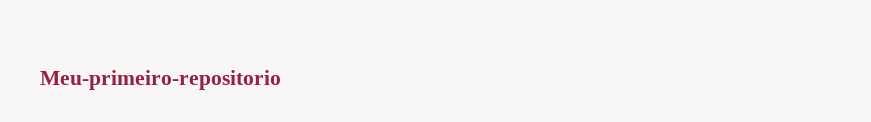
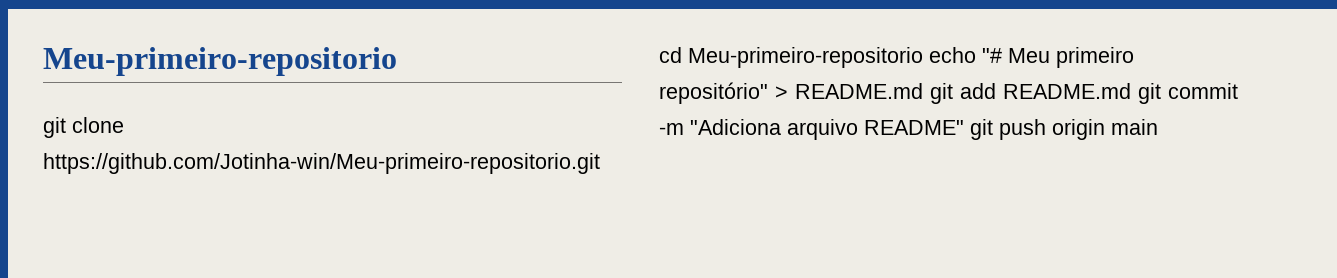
[40,70,281,90] Meu-primeiro-repositorio -> [43,47,397,76] [43,117,124,138] [43,153,600,174] [659,47,1134,68] [659,82,1238,104] [659,119,1158,140] Meu-primeiro-repositorio // git clone https://github.com/Jotinha-win/Meu-primeiro-repositorio.git cd Meu-primeiro-repositorio echo "# Meu primeiro repositório" > README.md git add README.md git commit -m "Adiciona arquivo README" git push origin main

